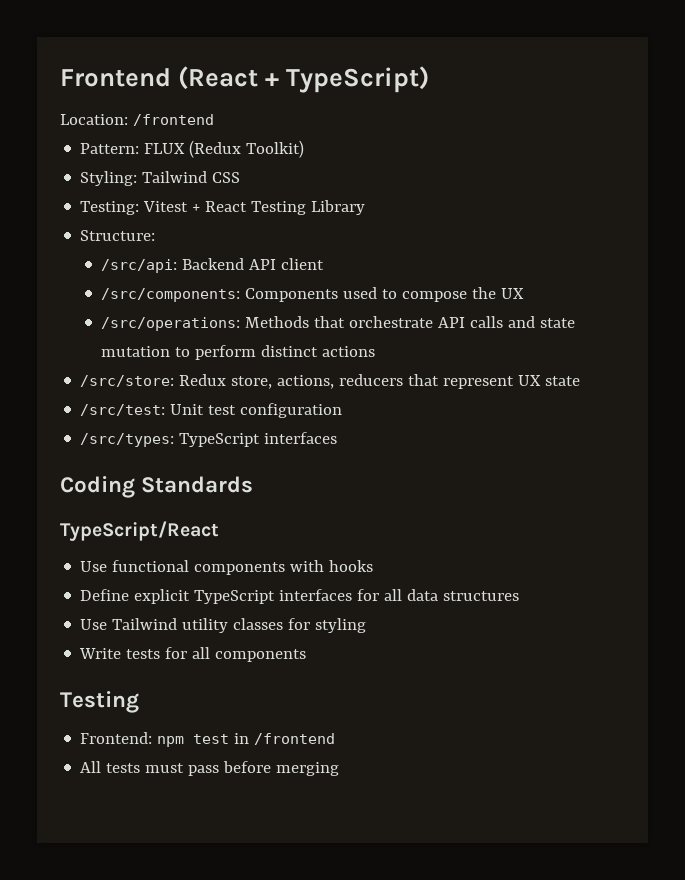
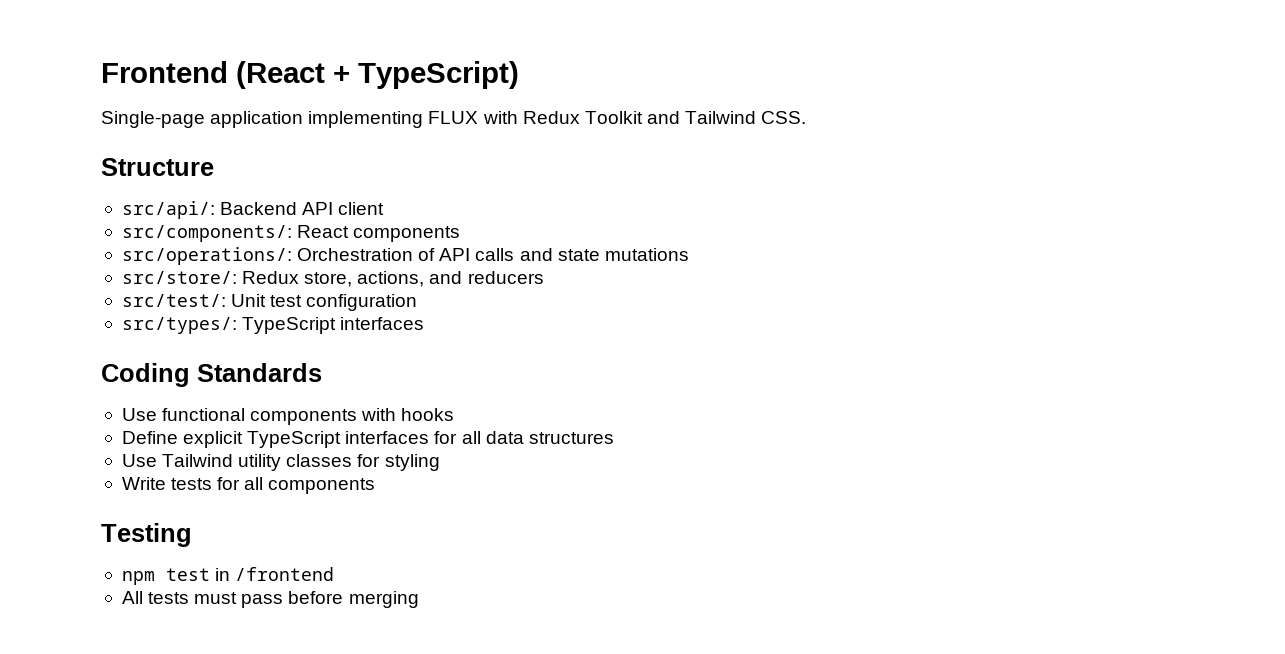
[60,114,214,126] [80,140,305,158] [80,171,241,186] [80,200,366,215] [80,230,156,241] [101,258,325,273] [101,287,525,302] [101,316,576,331] [101,345,376,360] [80,375,175,387] Location: /frontend // Pattern: FLUX (Redux Toolkit) // Styling: Tailwind CSS // Testing: Vitest + React Testing Library // Structure: // /src/api: Backend API client // /src/components: Components used to compose the UX // /src/operations: Methods that orchestrate API calls and state mutation to perform distinct actions // /src/store: -> [101,111,807,128] [101,158,214,176] [121,201,385,219] [121,225,461,242] [121,247,689,265] [121,271,237,284] Single-page application implementing FLUX with Redux Toolkit and Tailwind CSS. // Structure // src/api/: Backend API client // src/components/: React components // src/operations/: Orchestration of API calls and state mutations // src/store/:
(335, 382) none -> [429,271,463,284] and
[408,374,581,389] [80,404,166,416] that represent UX state // /src/test: -> [121,294,226,307] // src/test/:
[80,433,175,447] /src/types: -> [121,317,237,334] src/types/:
[60,521,219,541] // TypeScript/React -> (322, 372) none
[80,732,153,744] Frontend: -> (192, 535) none

